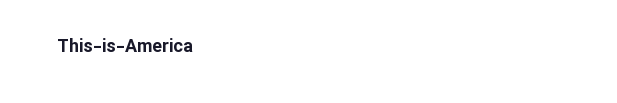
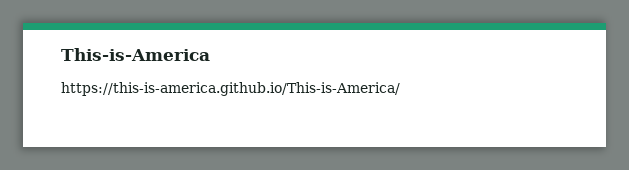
(193, 45) none -> [61,82,400,96] // https://this-is-america.github.io/This-is-America/

